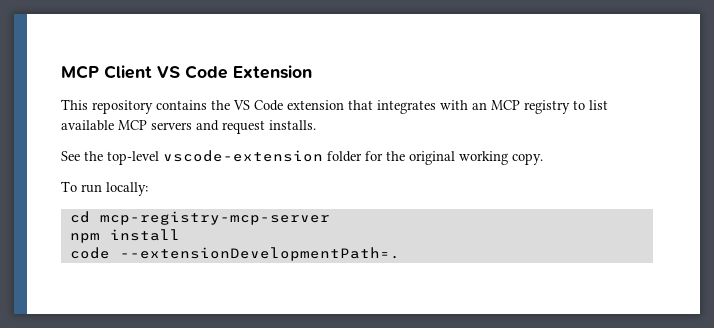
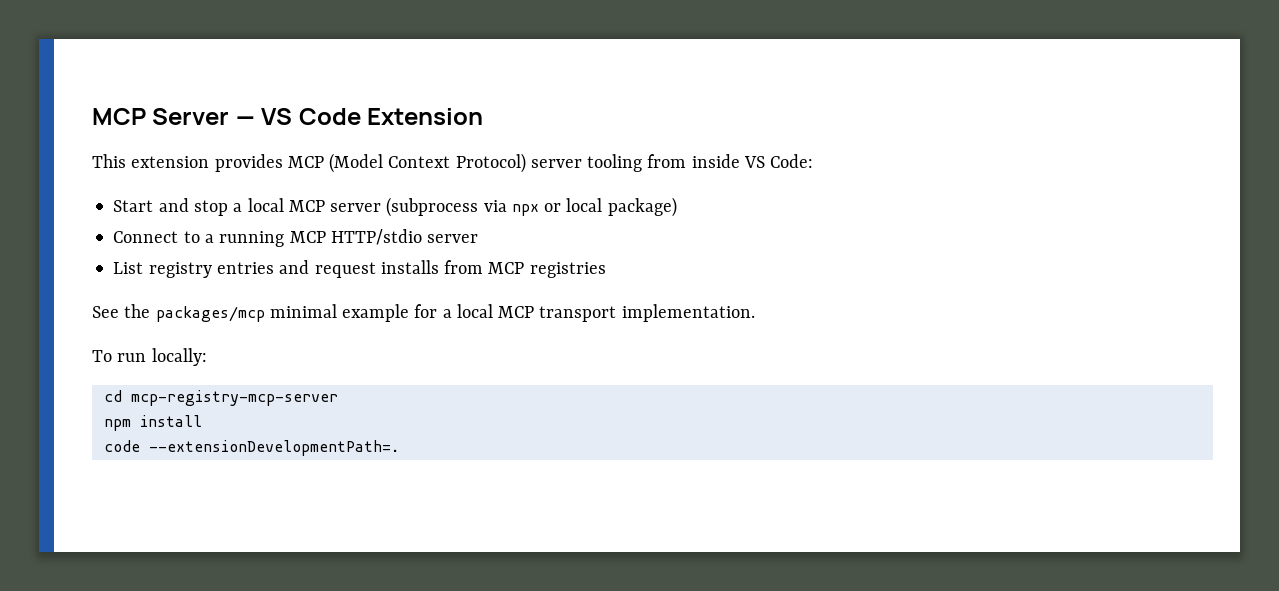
[61,65,152,79] MCP Client -> [92,108,255,125] MCP Server —
[92,100,608,114] [61,120,316,134] [61,150,543,165] repository contains the VS Code extension that integrates with an MCP registry to list available MCP servers and request installs. // See the top-level vscode-extension folder for the original working copy. -> [131,153,814,173] [113,197,677,217] [113,229,479,247] [113,260,606,278] [92,304,755,322] extension provides MCP (Model Context Protocol) server tooling from inside VS Code: // Start and stop a local MCP server (subprocess via npx or local package) // Connect to a running MCP HTTP/stdio server // List registry entries and request installs from MCP registries // See the packages/mcp minimal example for a local MCP transport implementation.

